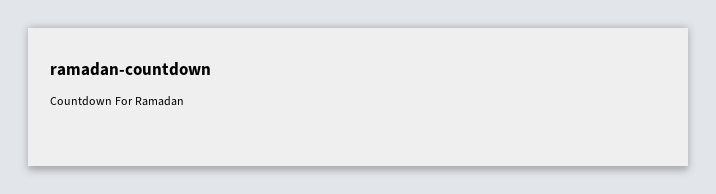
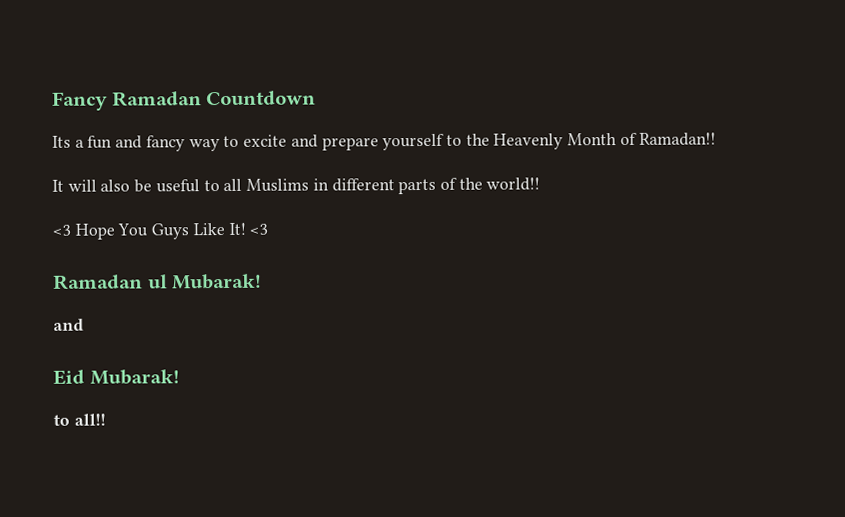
[50,62,211,76] [50,96,185,106] ramadan-countdown // Countdown For Ramadan -> [52,90,317,111] [52,132,716,152] [52,177,541,195] [52,222,269,240] [53,273,262,290] [53,318,84,331] [53,369,179,385] [53,413,106,426] Fancy Ramadan Countdown // Its a fun and fancy way to excite and prepare yourself to the Heavenly Month of Ramadan!! // It will also be useful to all Muslims in different parts of the world!! // <3 Hope You Guys Like It! <3 // Ramadan ul Mubarak! // and // Eid Mubarak! // to all!!

